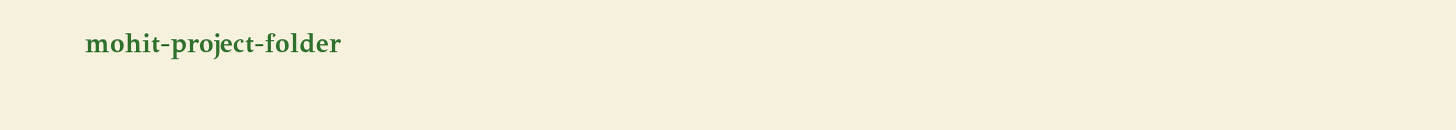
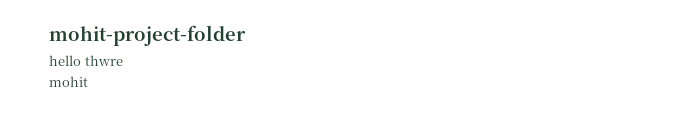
(341, 46) none -> [49,55,123,66] [49,76,88,87] // hello thwre // mohit

